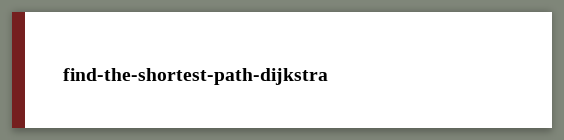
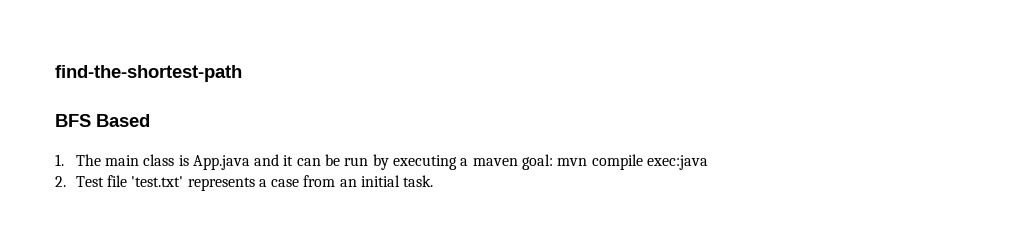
[63,68,328,85] find-the-shortest-path-dijkstra -> [55,65,242,82] [55,114,150,127] [55,154,708,170] [55,175,434,191] find-the-shortest-path // BFS Based // 1. The main class is App.java and it can be run by executing a maven goal: mvn compile exec:java // 2. Test file 'test.txt' represents a case from an initial task.

